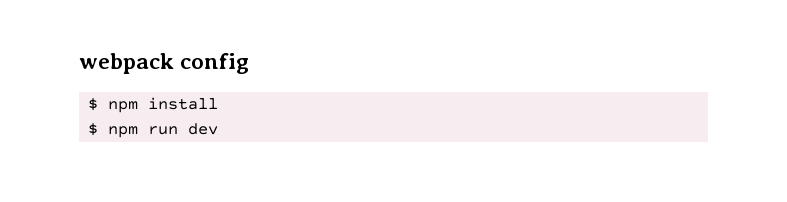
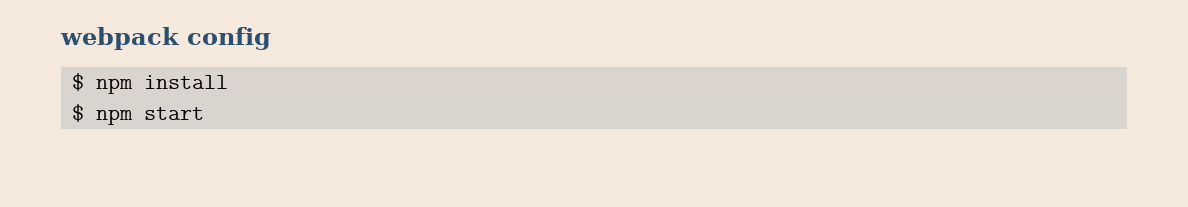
[148,123,219,135] run dev -> [144,107,205,120] start

